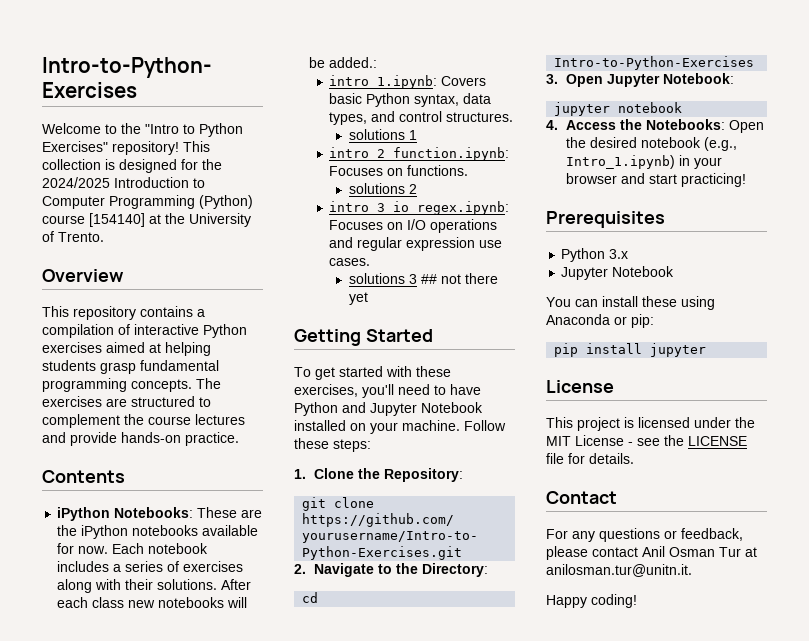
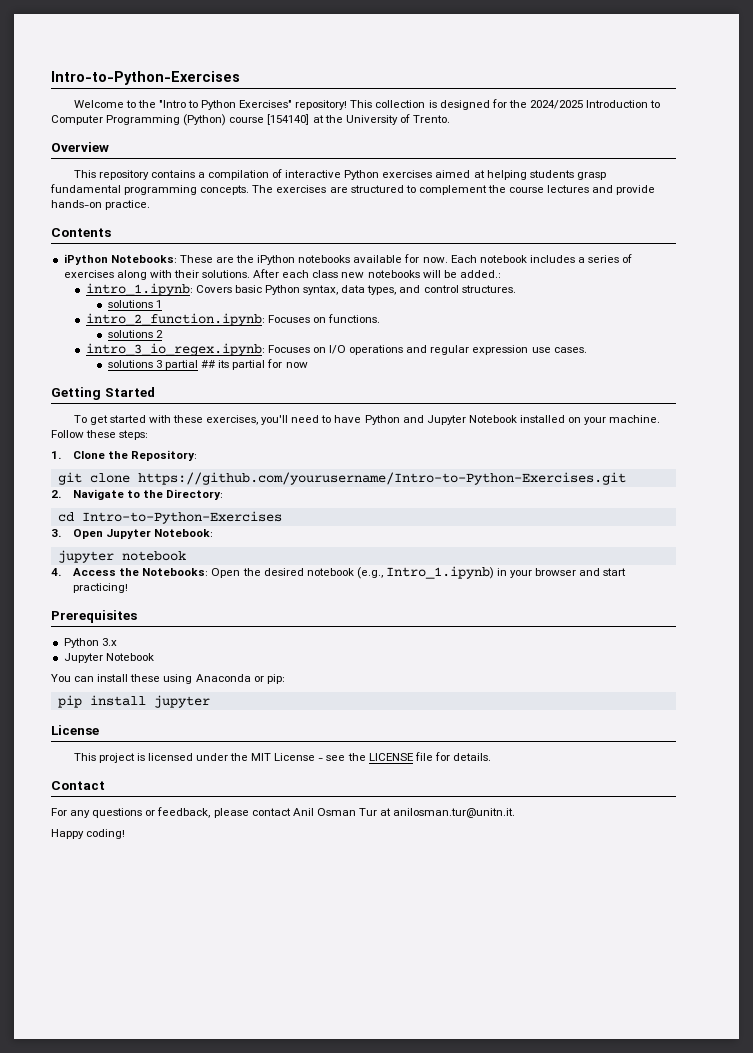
[420,273,498,284] [348,292,368,305] ## not there yet -> [165,359,308,370] partial ## its partial for now

